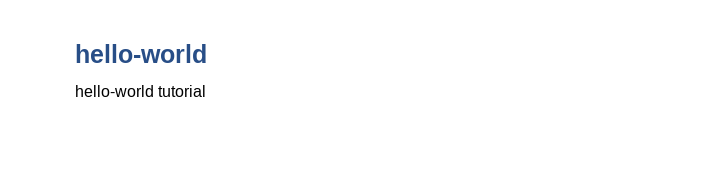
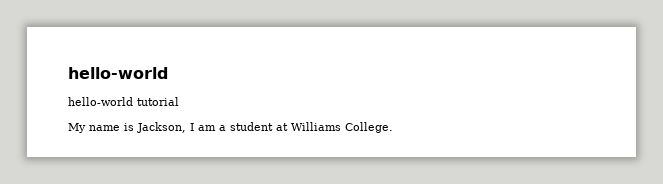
(207, 91) none -> [68,122,393,133] // My name is Jackson, I am a student at Williams College.

